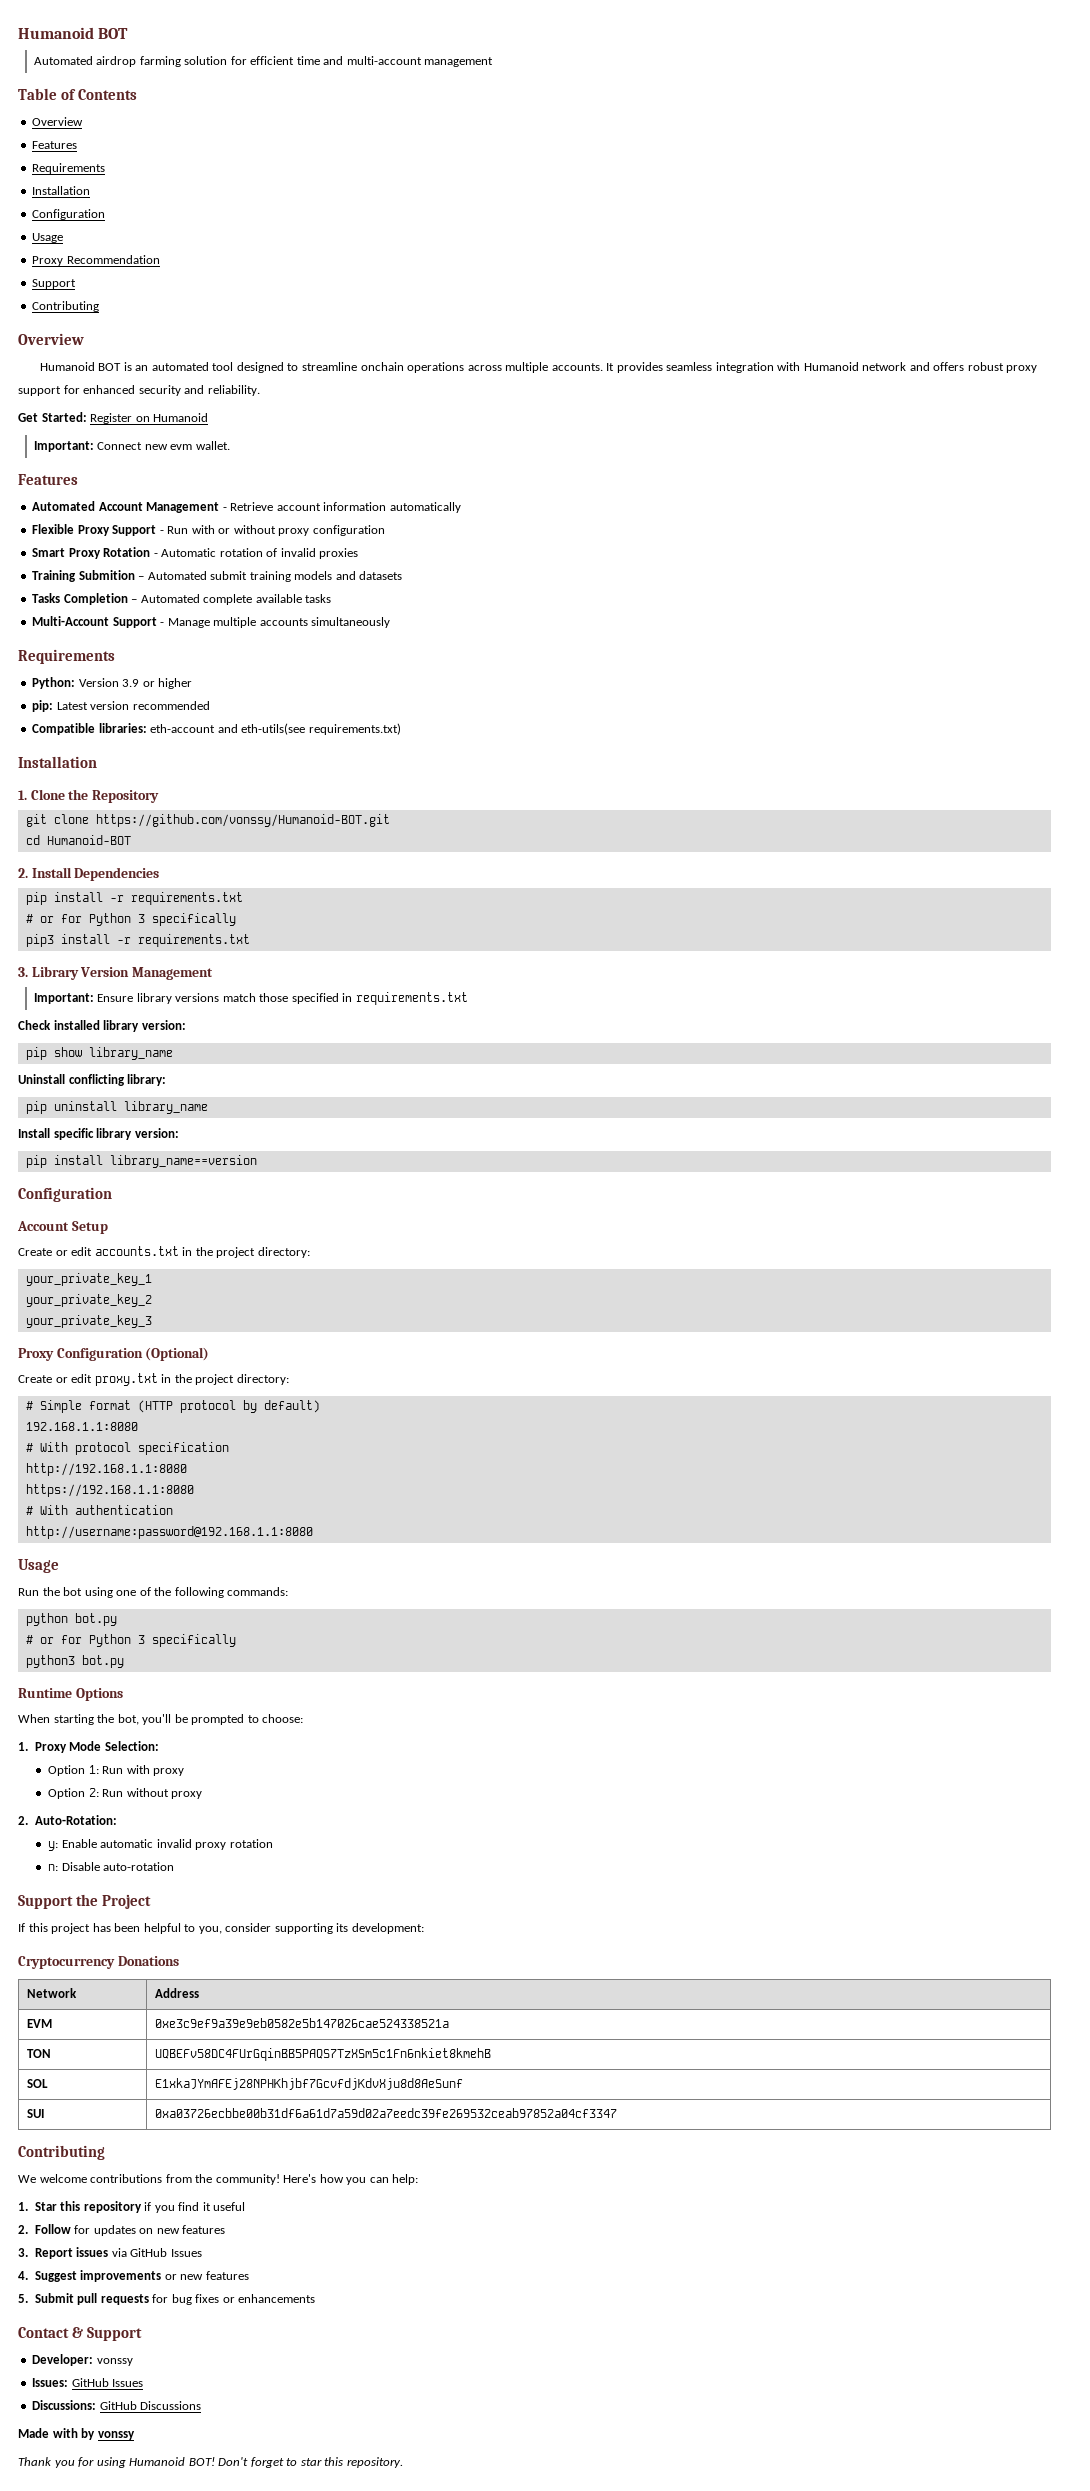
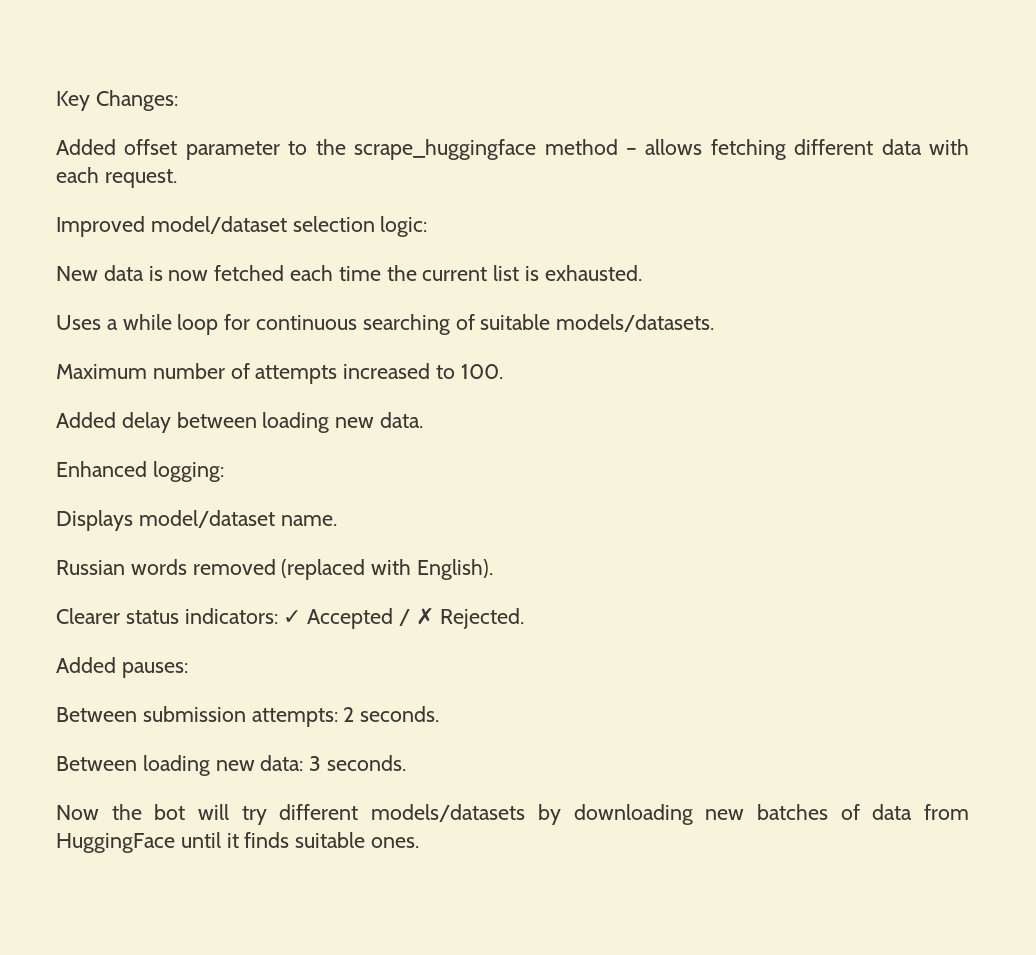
[18,27,129,39] [33,56,494,67] [18,88,137,100] [32,117,84,126] [32,141,78,149] [32,163,106,174] [32,186,91,195] [32,209,106,220] [32,233,64,243] [32,255,160,266] [32,279,77,289] [32,301,100,312] [18,333,84,345] [39,362,1038,373] [18,385,260,396] [18,412,209,424] [33,441,230,452] [18,474,78,485] [32,501,461,513] [32,524,385,536] [32,547,359,559] [32,570,403,582] [32,593,332,605] [32,616,391,628] [18,649,115,664] [32,677,193,689] [32,700,210,712] [32,723,401,735] [18,756,97,768] [18,789,159,803] [25,814,390,827] [25,835,131,845] [18,867,160,881] [25,892,243,905] [25,913,236,926] [25,934,250,947] [18,966,213,980] [33,992,468,1005] [18,1020,186,1032] [25,1047,173,1060] [18,1074,167,1086] [25,1101,208,1114] [18,1128,179,1140] [25,1155,257,1168] [18,1187,112,1202] [17,1221,108,1234] [18,1246,310,1258] [25,1273,152,1286] [25,1294,152,1307] [25,1315,152,1328] [18,1347,210,1361] [18,1373,289,1386] [25,1400,320,1413] [25,1422,138,1431] [25,1442,229,1455] [25,1463,187,1476] [25,1484,194,1497] [25,1505,173,1515] [25,1526,313,1539] [18,1559,59,1573] [18,1587,289,1598] [25,1613,117,1626] [25,1634,236,1647] [25,1655,124,1668] [18,1688,123,1701] [18,1714,304,1725] [18,1741,159,1753] [48,1765,185,1776] [48,1788,203,1799] [18,1815,117,1825] [48,1839,273,1851] [48,1862,175,1871] [18,1894,151,1909] [18,1923,424,1934] [18,1956,179,1969] [27,1988,78,1998] [155,1988,200,1998] [27,2019,53,2028] [155,2018,450,2028] [27,2049,52,2058] [155,2048,492,2061] [27,2079,49,2088] [155,2078,464,2090] [27,2109,45,2118] [155,2108,618,2118] [18,2145,105,2160] [18,2174,419,2185] [18,2201,246,2213] [18,2224,226,2236] [18,2247,202,2259] [18,2270,249,2282] [18,2293,316,2305] [18,2327,142,2341] [32,2354,133,2366] [32,2378,144,2387] [32,2400,202,2410] [18,2428,135,2440] [18,2457,403,2468] Humanoid BOT // Automated airdrop farming solution for efficient time and multi-account management // Table of Contents // Overview // Features // Requirements // Installation // Configuration // Usage // Proxy Recommendation // Support // Contributing // Overview // Humanoid BOT is an automated tool designed to streamline onchain operations across multiple accounts. It provides seamless integration with Humanoid network and offers robust proxy support for enhanced security and reliability. // Get Started: Register on Humanoid // Important: Connect new evm wallet. // Features // Automated Account Management - Retrieve account information automatically // Flexible Proxy Support - Run with or without proxy configuration // Smart Proxy Rotation - Automatic rotation of invalid proxies // Training Submition – Automated submit training models and datasets // Tasks Completion – Automated complete available tasks // Multi-Account Support - Manage multiple accounts simultaneously // Requirements // Python: Version 3.9 or higher // pip: Latest version recommended // Compatible libraries: eth-account and eth-utils(see requirements.txt) // Installation // 1. Clone the Repository // git clone https://github.com/vonssy/Humanoid-BOT.git // cd Humanoid-BOT // 2. Install Dependencies // pip install -r requirements.txt // # or for Python 3 specifically // pip3 install -r requirements.txt // 3. Library Version Management // Important: Ensure library versions match those specified in requirements.txt // Check installed library version: // pip show library_name // Uninstall conflicting library: // pip uninstall library_name // Install specific library version: // pip install library_name==version // Configuration // Account Setup // Create or edit accounts.txt in the project directory: // your_private_key_1 // your_private_key_2 // your_private_key_3 // Proxy Configuration (Optional) // Create or edit proxy.txt in the project directory: // # Simple format (HTTP protocol by default) // 192.168.1.1:8080 // # With protocol specification // http://192.168.1.1:8080 // https://192.168.1.1:8080 // # With authentication // http://username:password@192.168.1.1:8080 // Usage // Run the bot using one of the following commands: // python bot.py // # or for Python 3 specifically // python3 bot.py // Runtime Options // When starting the bot, you'll be prompted to choose: // 1. Proxy Mode Selection: // Option 1: Run with proxy // Option 2: Run without proxy // 2. Auto-Rotation: // y: Enable automatic invalid proxy rotation // n: Disable auto-rotation // Support the Project // If this project has been helpful to you, consider supporting its development: // Cryptocurrency Donations // Network | Address // EVM | 0xe3c9ef9a39e9eb0582e5b147026cae524338521a // TON | UQBEFv58DC4FUrGqinBB5PAQS7TzXSm5c1Fn6nkiet8kmehB // SOL | E1xkaJYmAFEj28NPHKhjbf7GcvfdjKdvXju8d8AeSunf // SUI | 0xa03726ecbbe00b31df6a61d7a59d02a7eedc39fe269532ceab97852a04cf3347 // Contributing // We welcome contributions from the community! Here's how you can help: // 1. Star this repository if you find it useful // 2. Follow for updates on new features // 3. Report issues via GitHub Issues // 4. Suggest improvements or new features // 5. Submit pull requests for bug fixes or enhancements // Contact & Support // Developer: vonssy // Issues: GitHub Issues // Discussions: GitHub Discussions // Made with by vonssy // Thank you for using Humanoid BOT! Don't forget to star this repository. -> [56,90,178,111] [56,139,969,160] [56,167,177,188] [56,216,428,237] [56,265,642,281] [56,314,715,335] [56,363,503,384] [56,412,424,433] [56,461,224,482] [56,510,337,531] [56,559,494,580] [56,607,524,629] [56,657,188,678] [56,706,440,727] [56,755,407,776] [56,804,970,825] [56,832,420,853] Key Changes: // Added offset parameter to the scrape_huggingface method – allows fetching different data with each request. // Improved model/dataset selection logic: // New data is now fetched each time the current list is exhausted. // Uses a while loop for continuous searching of suitable models/datasets. // Maximum number of attempts increased to 100. // Added delay between loading new data. // Enhanced logging: // Displays model/dataset name. // Russian words removed (replaced with English). // Clearer status indicators: ✓ Accepted / ✗ Rejected. // Added pauses: // Between submission attempts: 2 seconds. // Between loading new data: 3 seconds. // Now the bot will try different models/datasets by downloading new batches of data from HuggingFace until it finds suitable ones.

